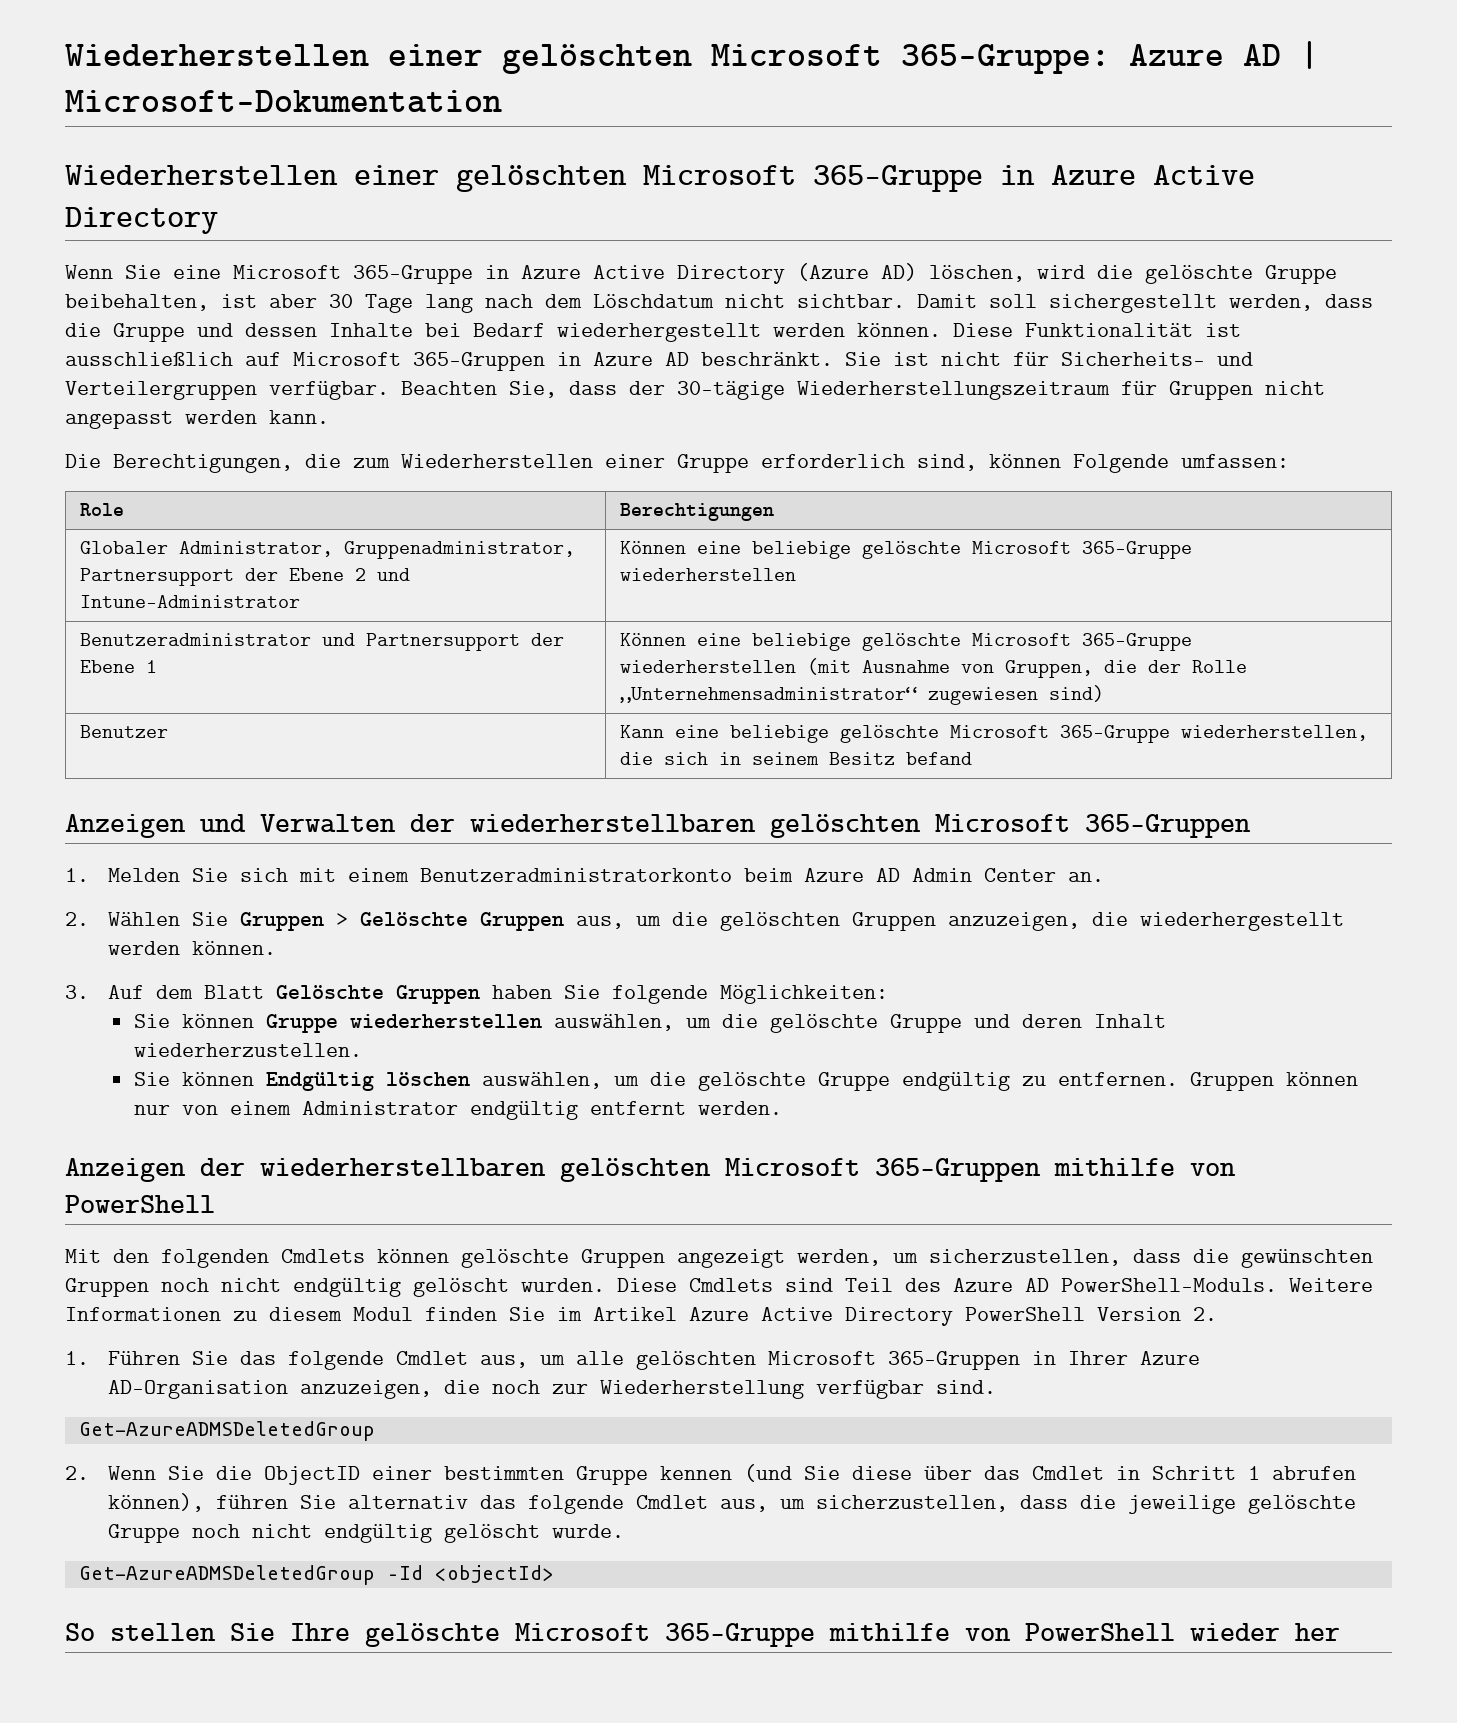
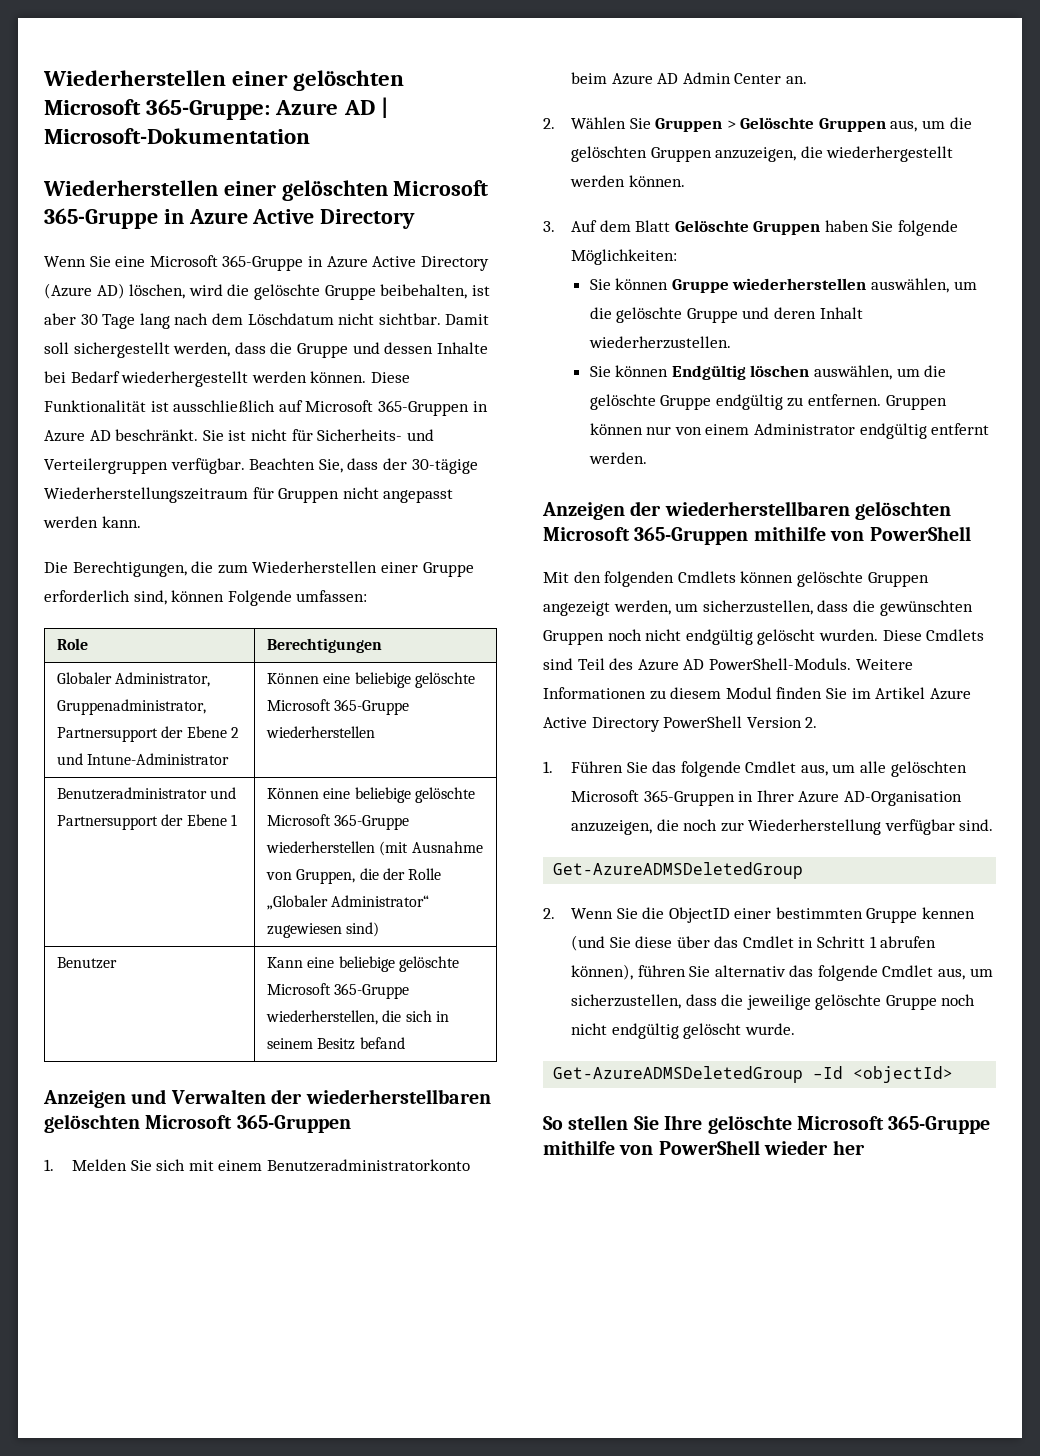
[620,687,918,703] „Unternehmensadministrator“ -> [267,895,430,910] „Globaler Administrator“

